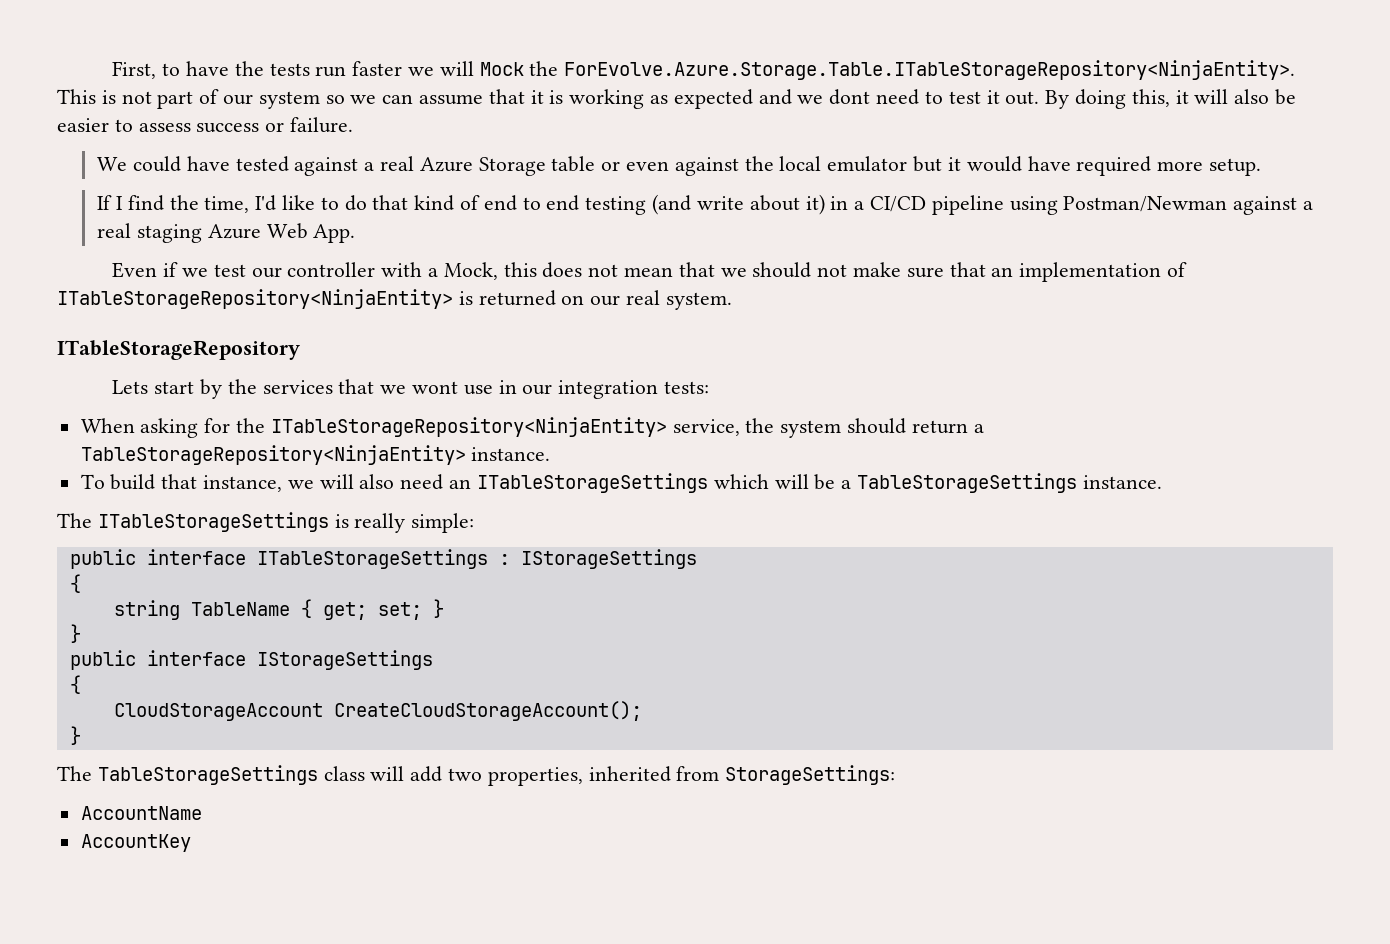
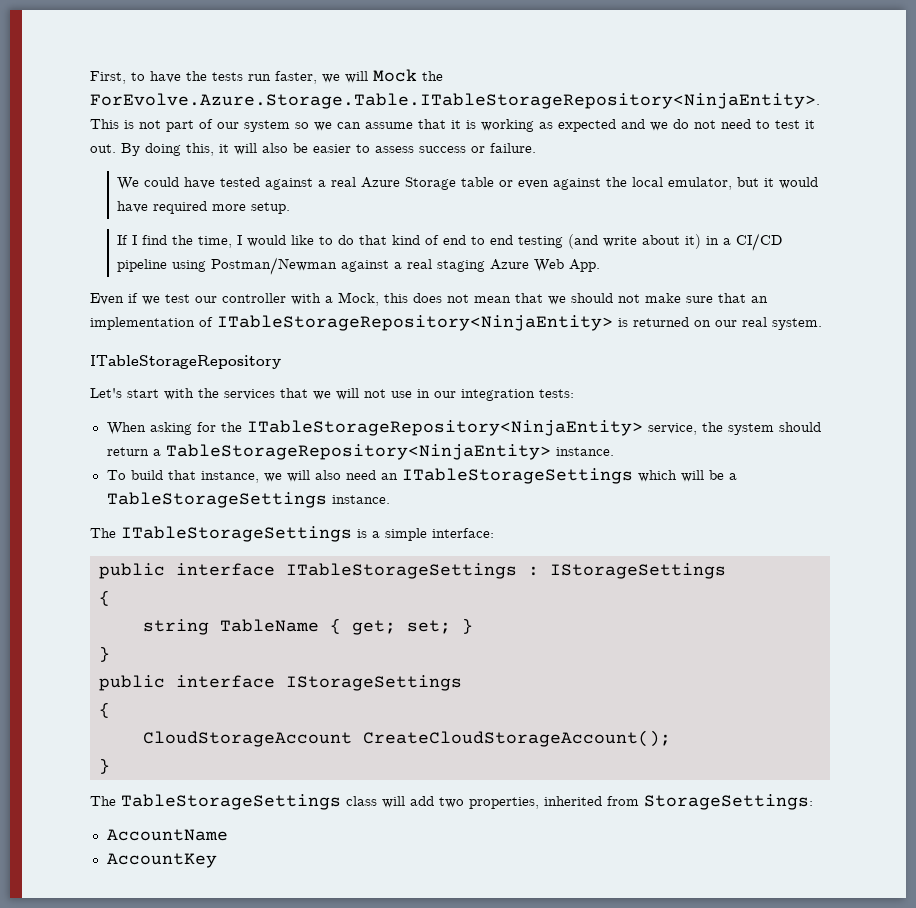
[352,61,403,76] faster -> [275,71,317,84] faster,
[829,89,871,105] dont -> [673,119,716,129] do not
[827,156,908,172] emulator -> [668,177,733,190] emulator,
[255,195,277,211] I'd -> [237,235,287,247] I would
[112,379,222,399] Lets start by -> [90,388,194,400] Let's start with
[411,381,458,394] wont -> [336,388,386,400] will not
[354,513,475,533] really simple: -> [372,528,494,541] a simple interface:

